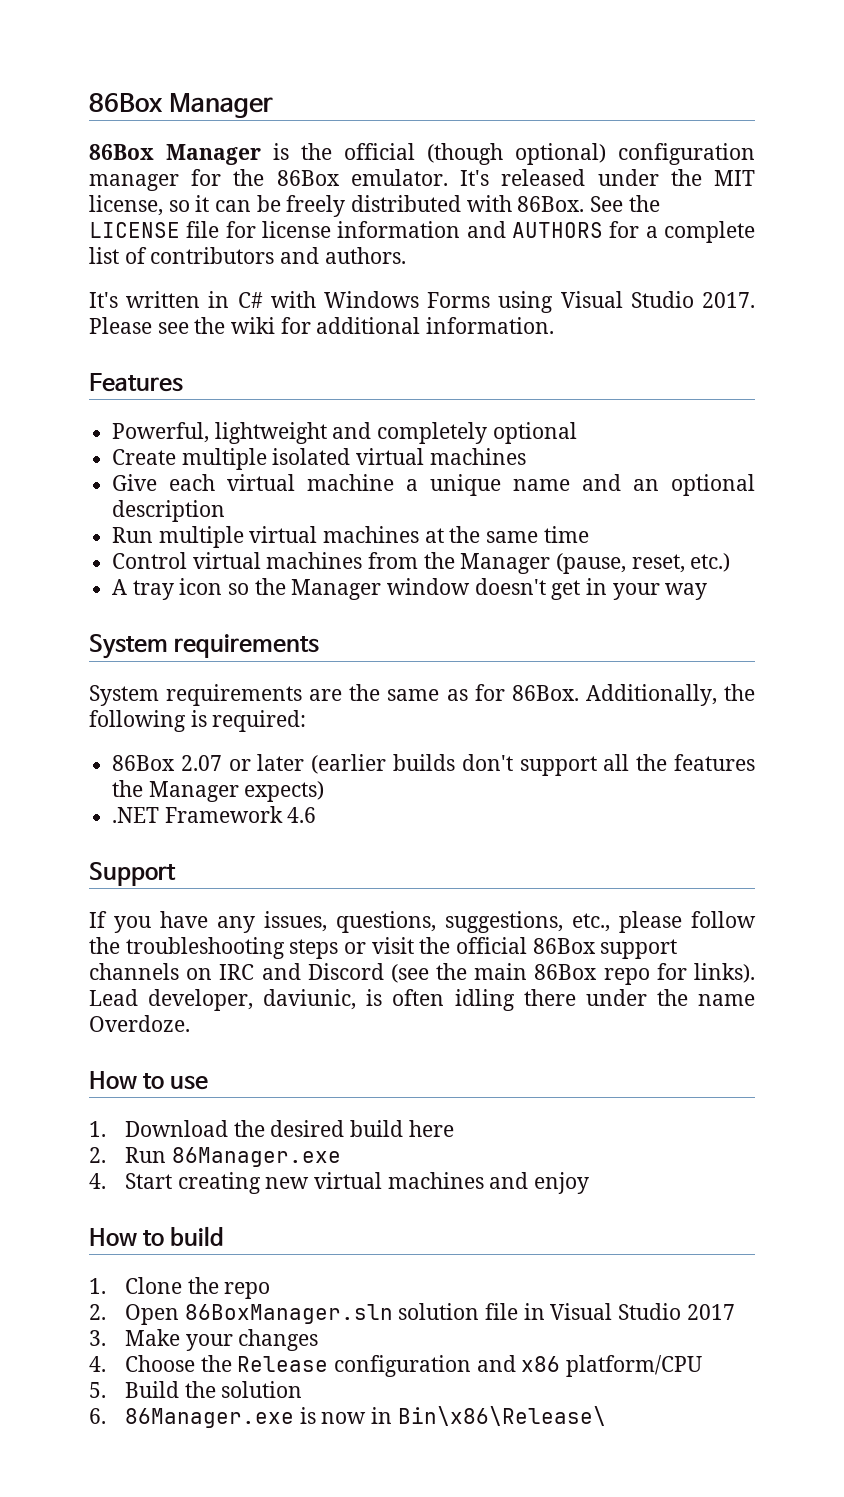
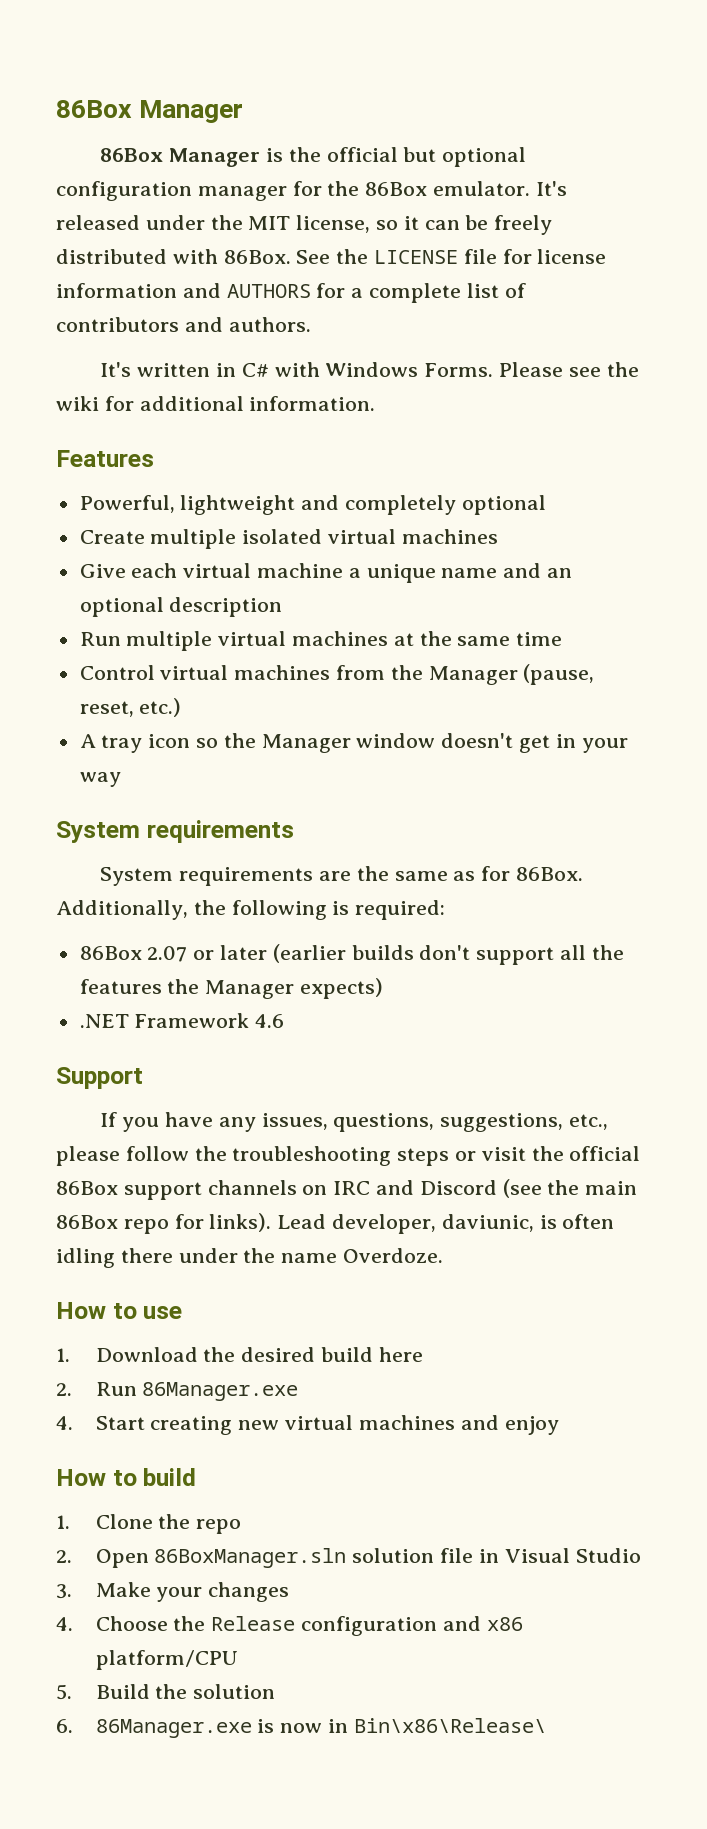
[427,143,606,165] (though optional) -> [403,147,527,167] but optional
[427,291,755,313] Forms using Visual Studio 2017. -> [424,363,494,377] Forms.
[686,1304,735,1320] 2017 -> (641, 1555) none

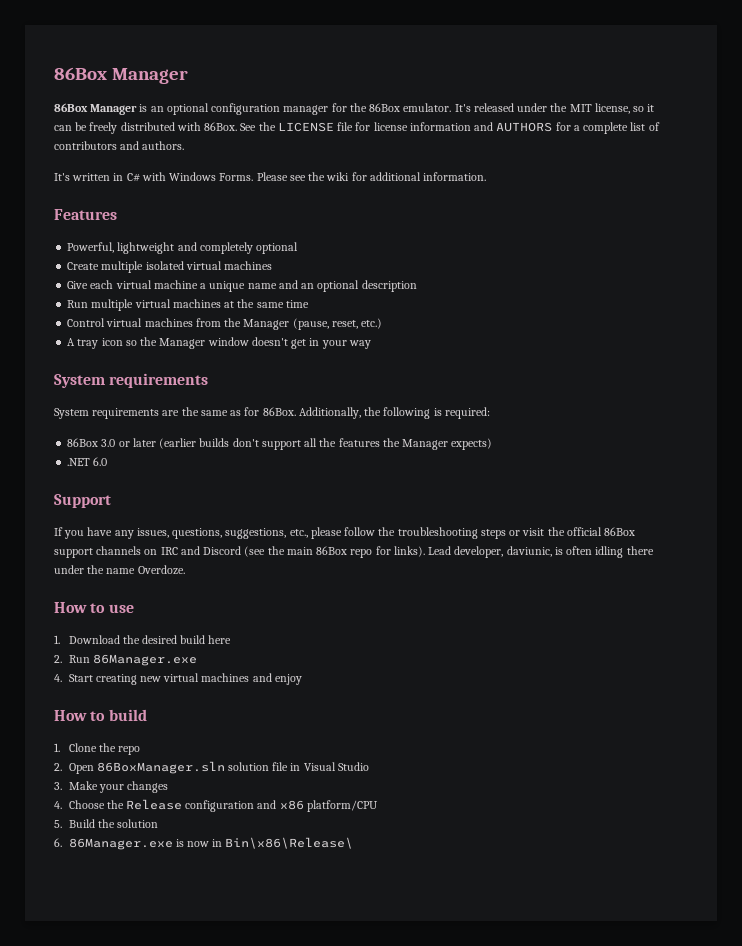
[288,147,437,162] the official but -> [150,106,164,112] an
[147,946,188,962] 2.07 -> [101,439,116,447] 3.0
[134,1013,285,1028] Framework 4.6 -> [93,457,108,466] 6.0

